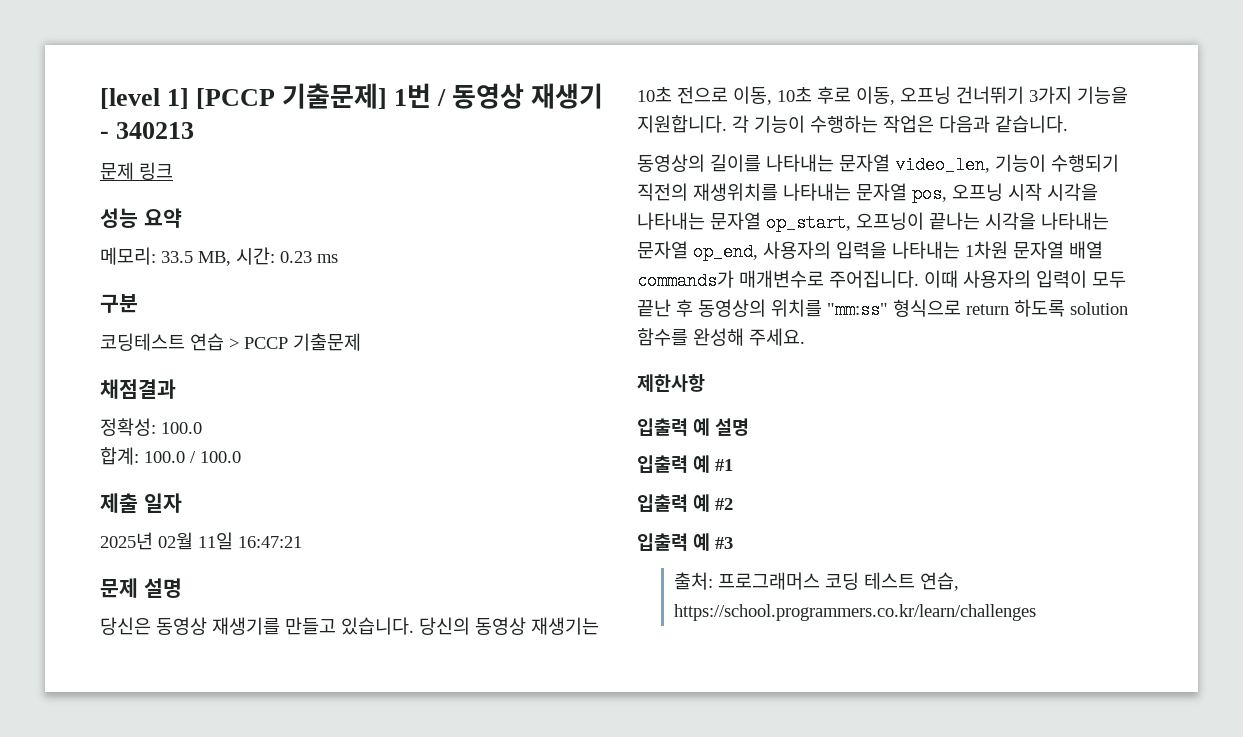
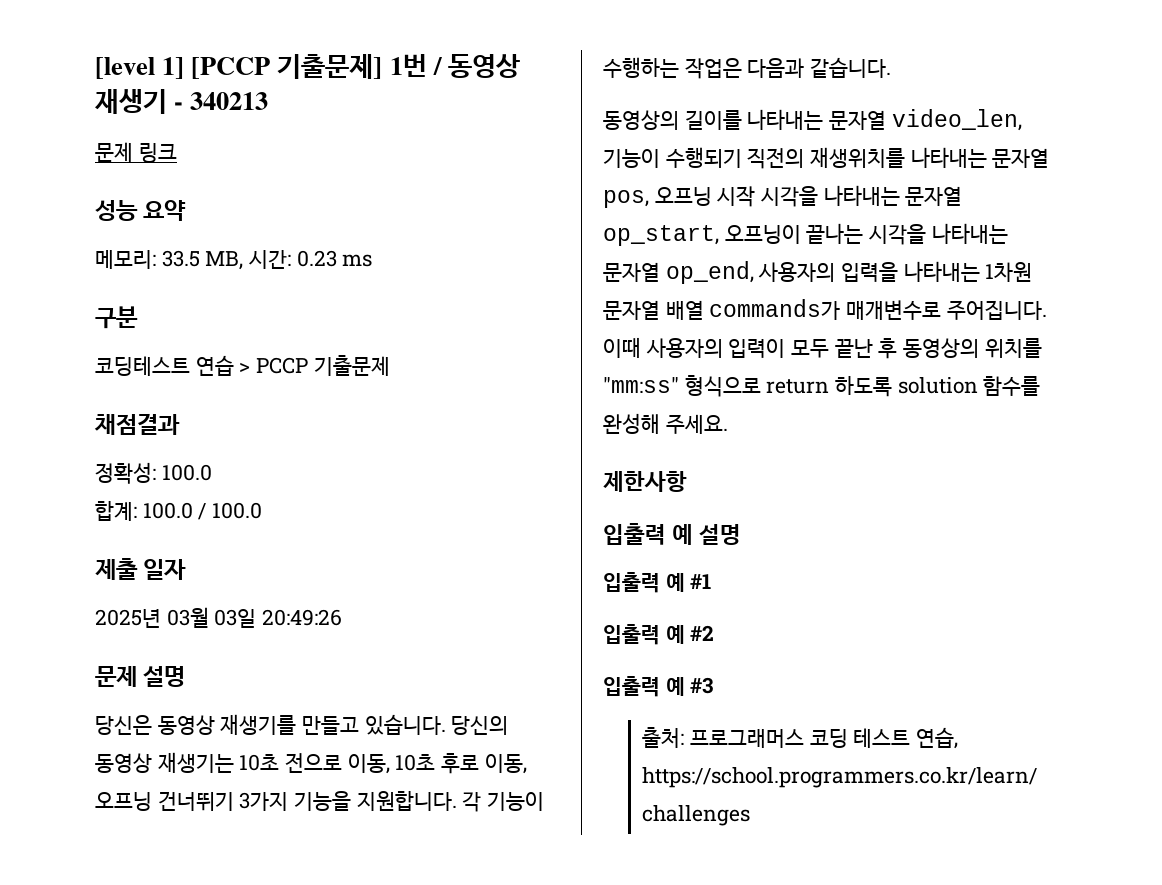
[158,532,302,550] 02월 11일 16:47:21 -> [166,607,343,628] 03월 03일 20:49:26

